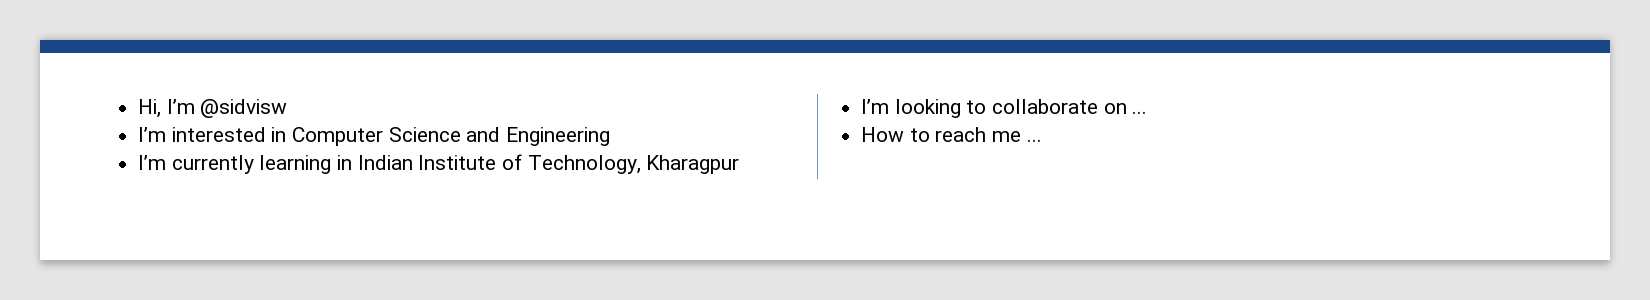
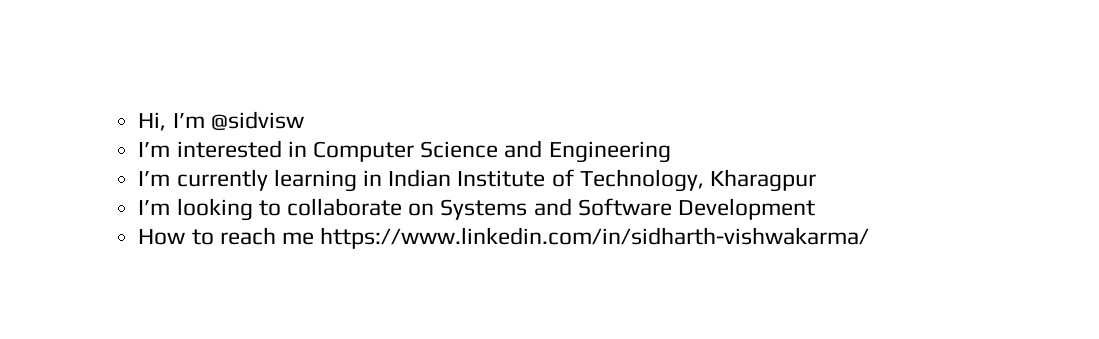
[1132,111,1148,114] ... -> [440,198,815,220] Systems and Software Development
[1026,139,1042,142] ... -> [320,227,870,249] https://www.linkedin.com/in/sidharth-vishwakarma/

